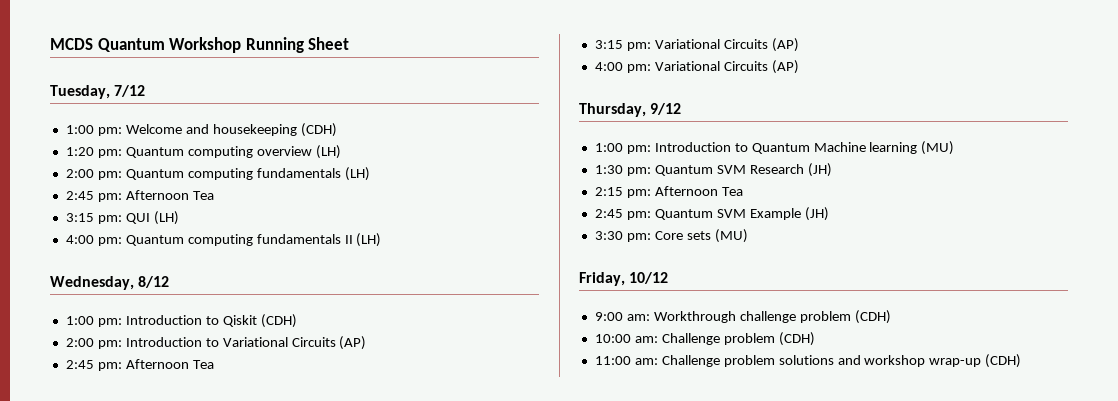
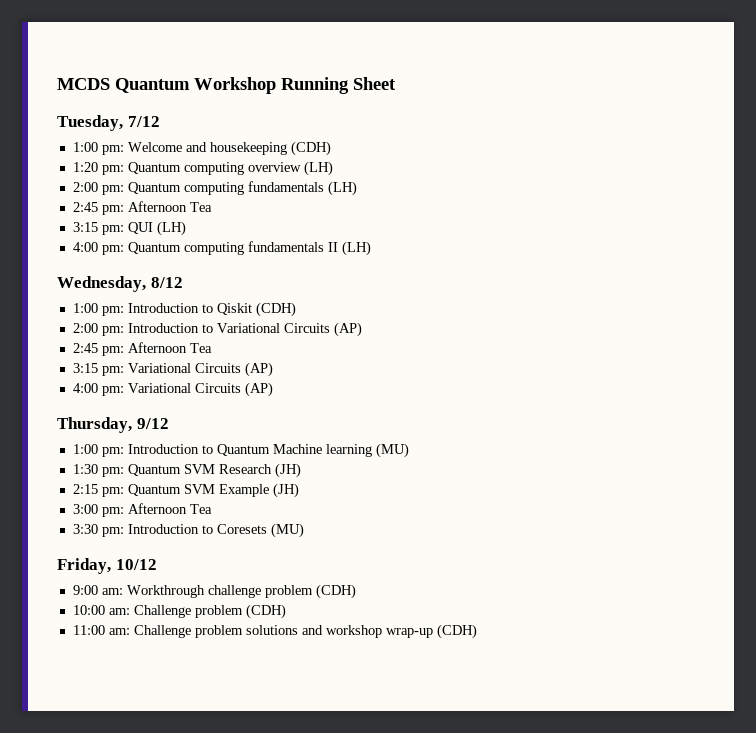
[654,186,743,196] [594,209,651,220] Afternoon Tea // 2:45 pm: -> (124, 492) none
(829, 214) none -> [72,503,212,517] // 3:00 pm: Afternoon Tea
[654,231,711,240] Core sets -> [127,524,267,534] Introduction to Coresets

